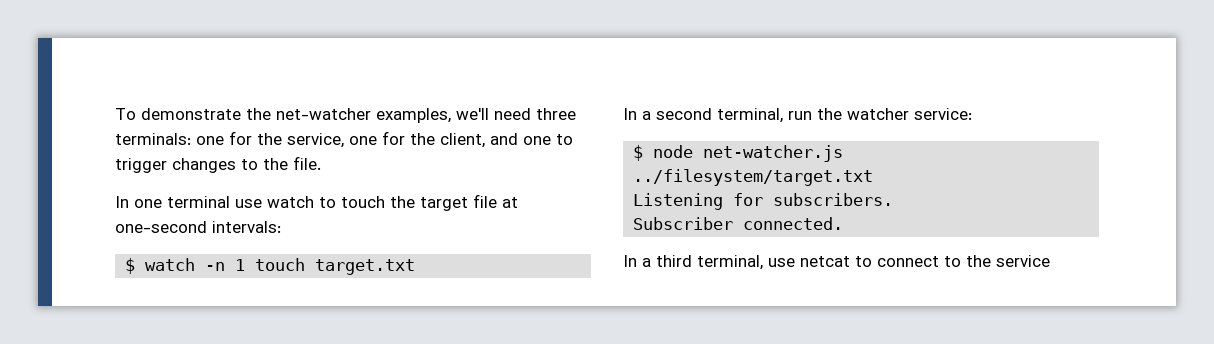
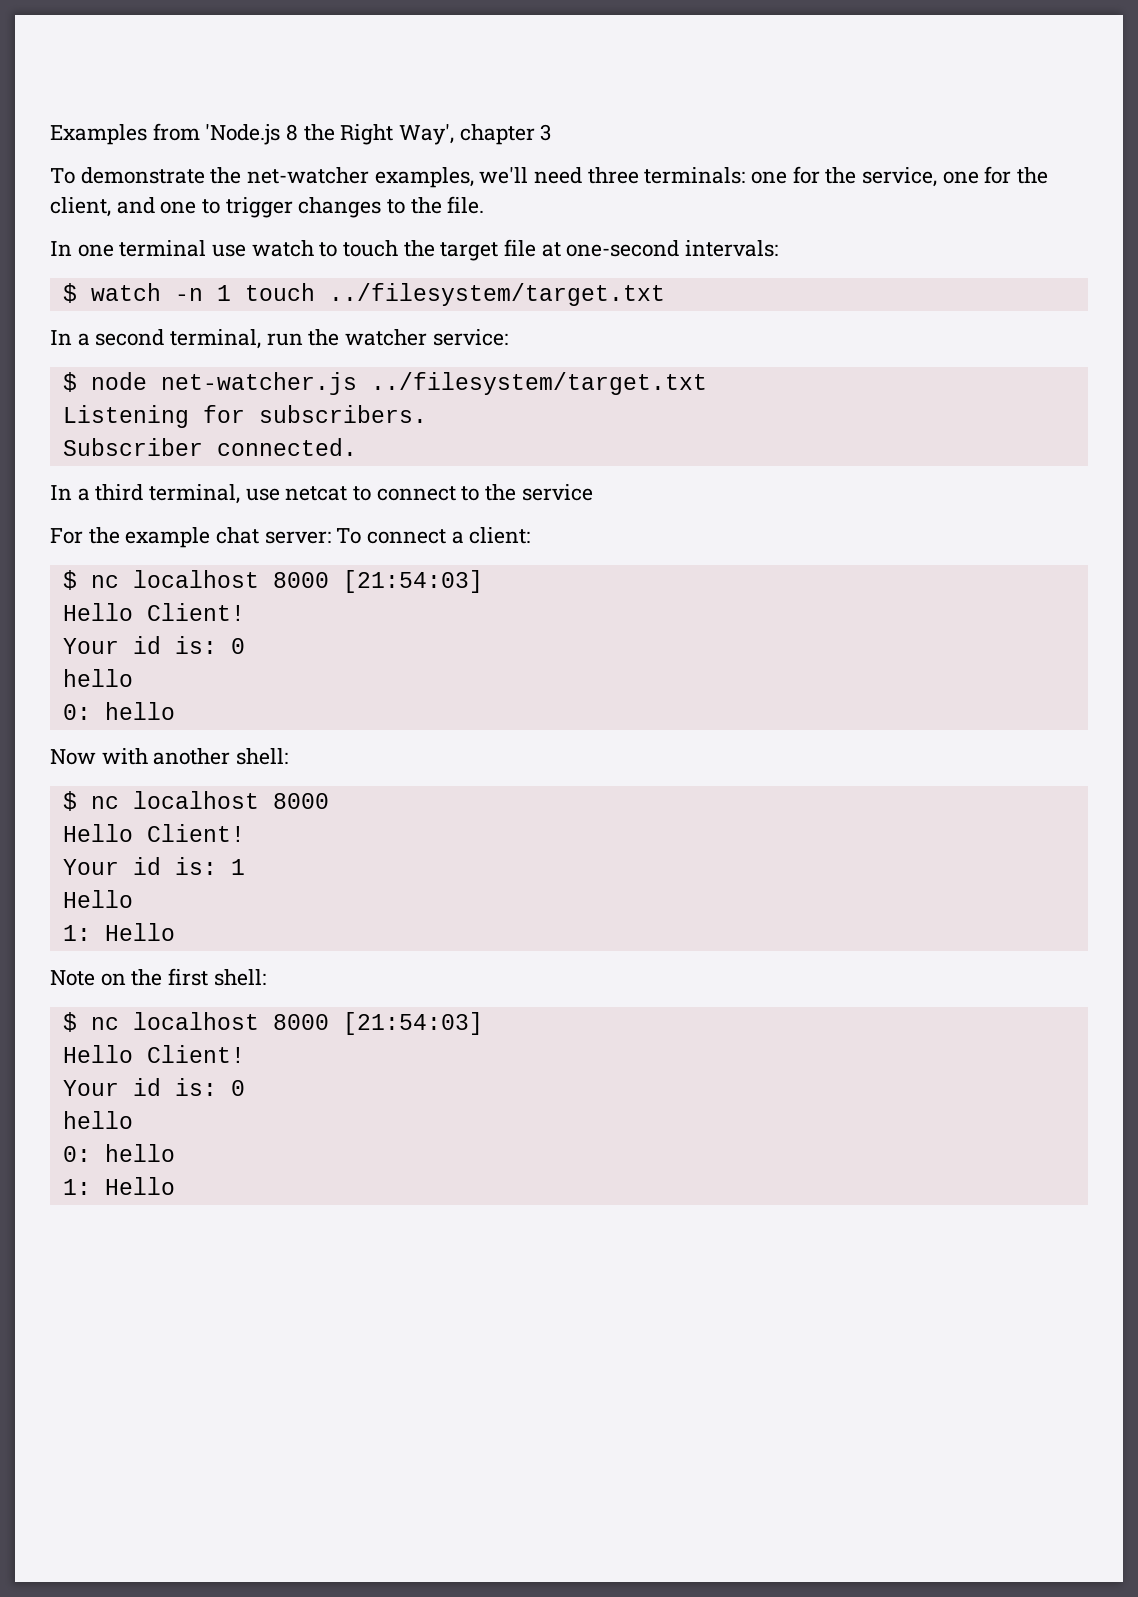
(115, 114) none -> [50,123,552,145] Examples from 'Node.js 8 the Right Way', chapter 3 //
[315,259,416,275] target.txt -> [328,283,665,306] ../filesystem/target.txt
(1050, 261) none -> [50,527,531,548] [62,570,483,593] [62,603,245,621] [62,636,245,654] [62,669,133,687] [62,702,175,720] [50,748,289,765] [62,791,329,811] [62,824,245,842] [62,857,245,875] [62,890,133,908] [62,923,175,941] [50,968,266,986] [62,1012,483,1035] [62,1045,245,1063] [62,1078,245,1096] [62,1111,133,1129] [62,1144,175,1162] [62,1177,175,1195] // For the example chat server: To connect a client: // $ nc localhost 8000 [21:54:03] // Hello Client! // Your id is: 0 // hello // 0: hello // Now with another shell: // $ nc localhost 8000 // Hello Client! // Your id is: 1 // Hello // 1: Hello // Note on the first shell: // $ nc localhost 8000 [21:54:03] // Hello Client! // Your id is: 0 // hello // 0: hello // 1: Hello

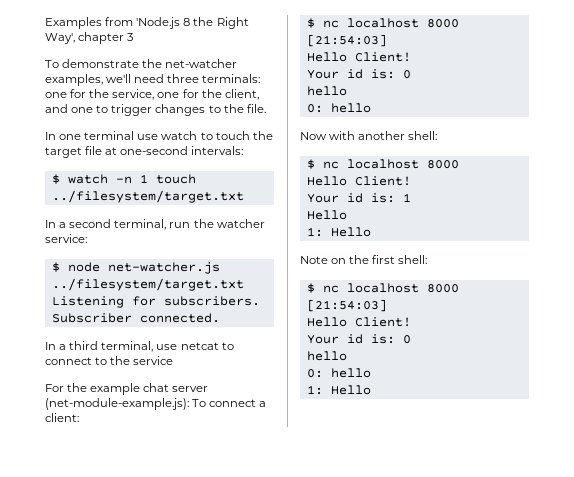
[264,531,331,544] server: -> [172,386,209,392] [45,398,189,410] server (net-module-example.js):

